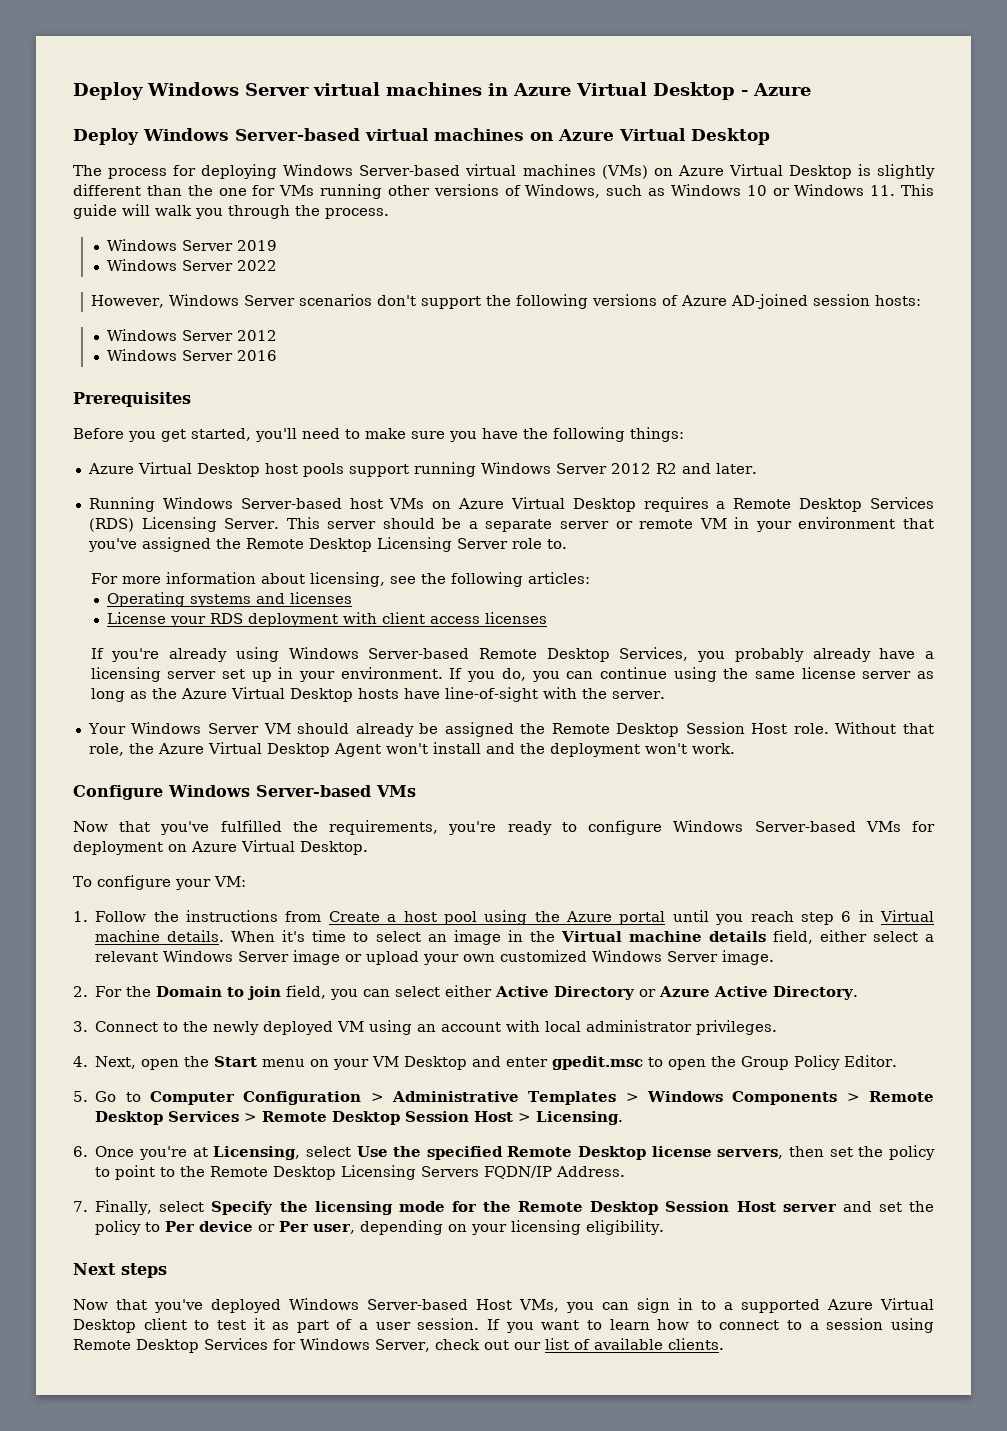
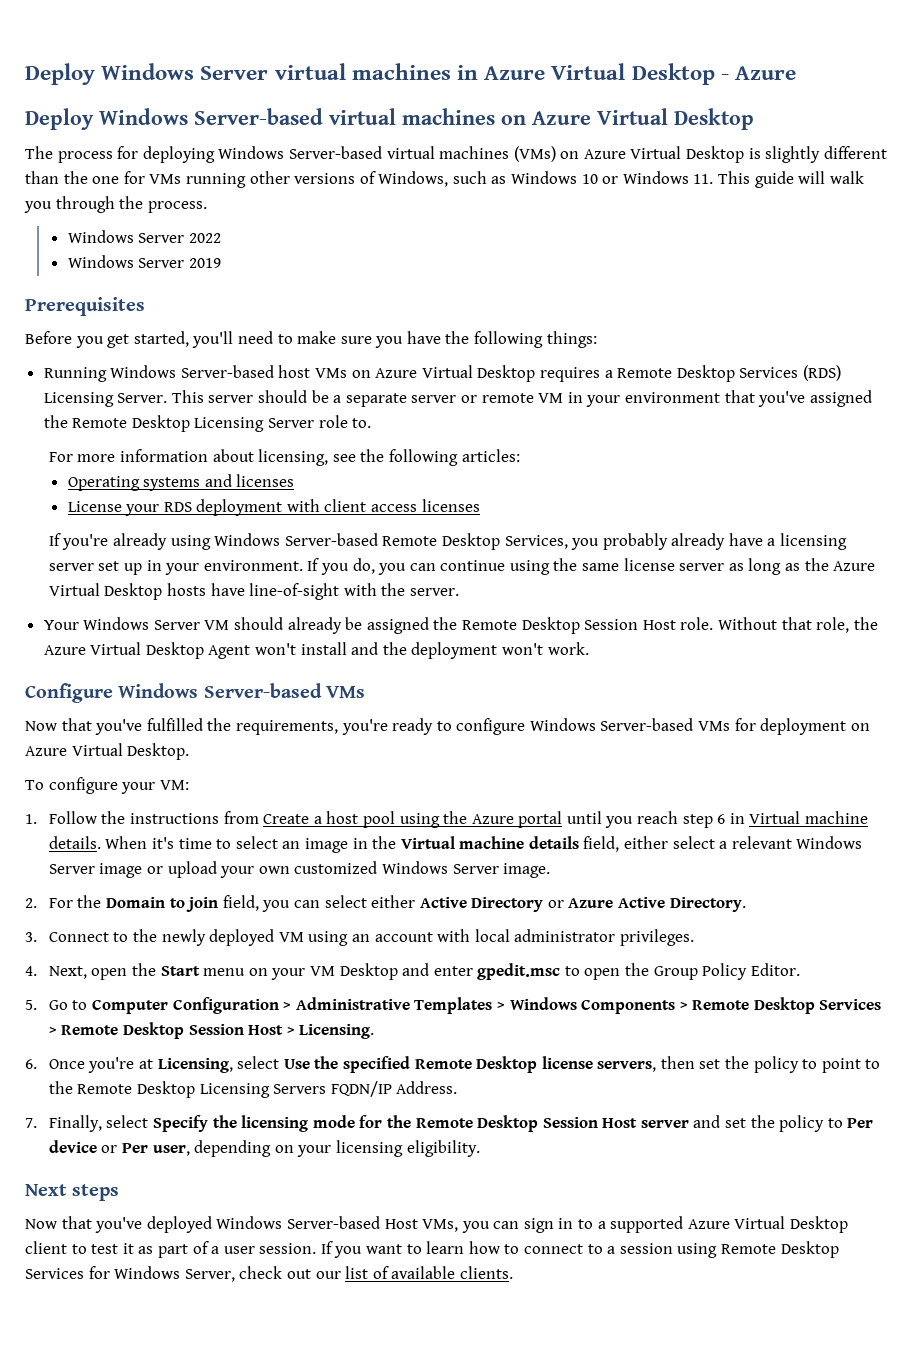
[236,240,277,251] [106,259,277,271] [90,294,921,309] [106,329,277,341] [106,349,277,361] 2019 // Windows Server 2022 // However, Windows Server scenarios don't support the following versions of Azure AD-joined session hosts: // Windows Server 2012 // Windows Server 2016 -> [188,233,221,243] [67,255,221,268] 2022 // Windows Server 2019
[87,462,757,477] // Azure Virtual Desktop host pools support running Windows Server 2012 R2 and later. -> (597, 339) none

